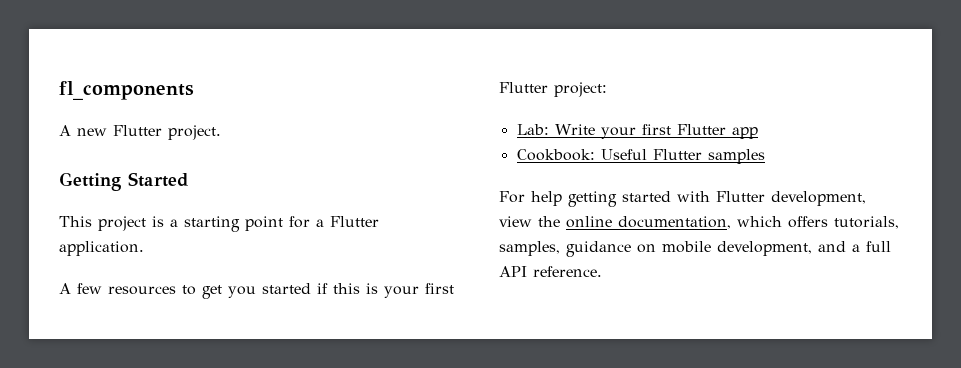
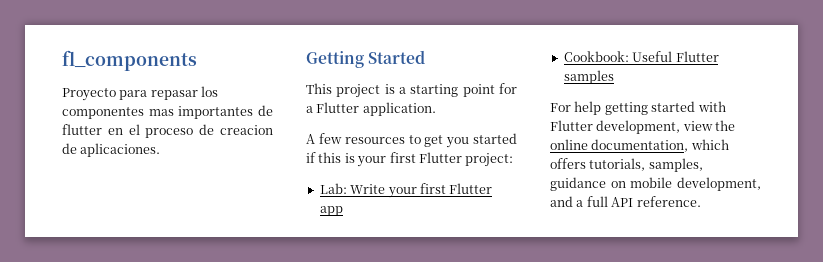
[59,125,221,140] A new Flutter project. -> [62,86,219,101] [62,105,273,119] [62,124,273,138] [62,143,161,157] Proyecto para repasar los componentes mas importantes de flutter en el proceso de creacion de aplicaciones.

